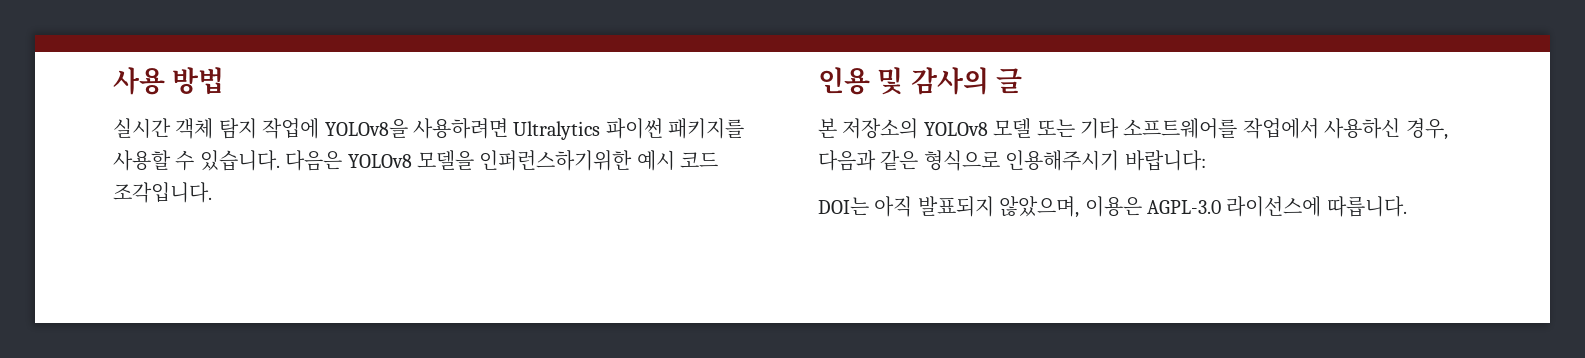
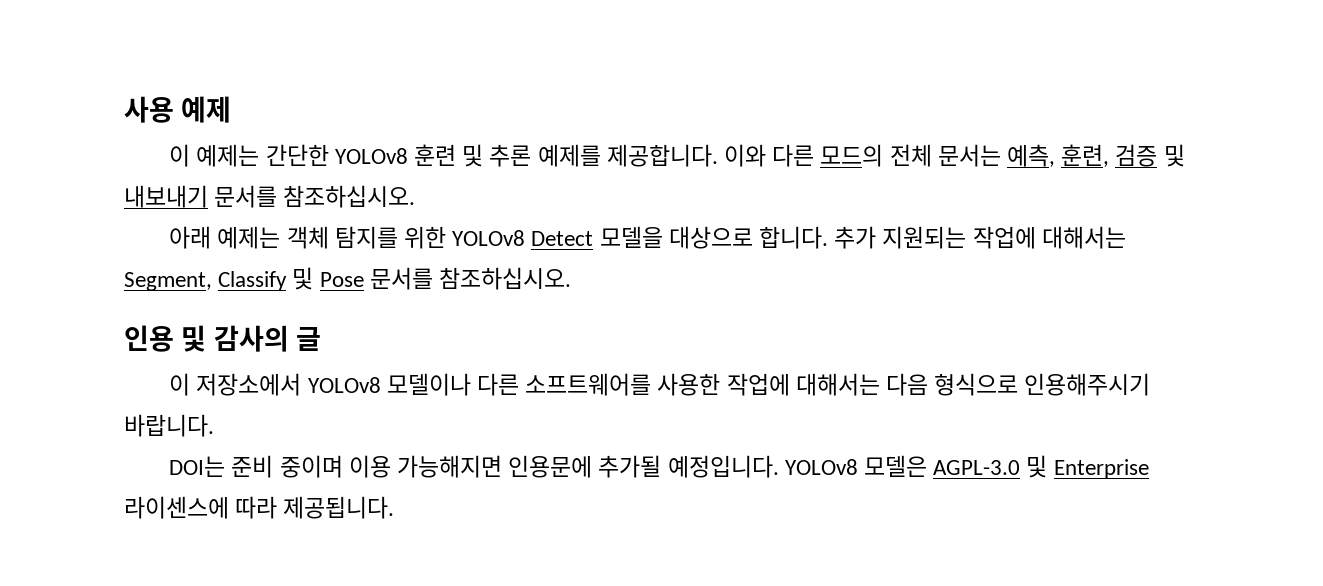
[172,67,225,95] [113,118,745,140] [113,150,719,171] [113,182,212,203] [818,67,1022,95] [818,118,1448,140] [818,150,919,171] 방법 // 실시간 객체 탐지 작업에 YOLOv8을 사용하려면 Ultralytics 파이썬 패키지를 사용할 수 있습니다. 다음은 YOLOv8 모델을 인퍼런스하기위한 예시 코드 조각입니다. // 인용 및 감사의 글 // 본 저장소의 YOLOv8 모델 또는 기타 소프트웨어를 작업에서 사용하신 경우, 다음과 같은 -> [181,96,232,123] [169,144,1185,167] [124,185,416,208] [169,226,1126,249] [124,267,572,291] [124,325,321,352] [169,373,928,396] 예제 // 이 예제는 간단한 YOLOv8 훈련 및 추론 예제를 제공합니다. 이와 다른 모드의 전체 문서는 예측, 훈련, 검증 및 내보내기 문서를 참조하십시오. // 아래 예제는 객체 탐지를 위한 YOLOv8 Detect 모델을 대상으로 합니다. 추가 지원되는 작업에 대해서는 Segment, Classify 및 Pose 문서를 참조하십시오. // 인용 및 감사의 글 // 이 저장소에서 YOLOv8 모델이나 다른 소프트웨어를 사용한 작업에 대해서는 다음
[1124,150,1206,171] 바랍니다: -> [124,414,214,437] 바랍니다.
[874,196,1407,218] 아직 발표되지 않았으며, 이용은 AGPL-3.0 라이선스에 따릅니다. -> [231,455,1149,479] [124,496,395,519] 준비 중이며 이용 가능해지면 인용문에 추가될 예정입니다. YOLOv8 모델은 AGPL-3.0 및 Enterprise 라이센스에 따라 제공됩니다.

